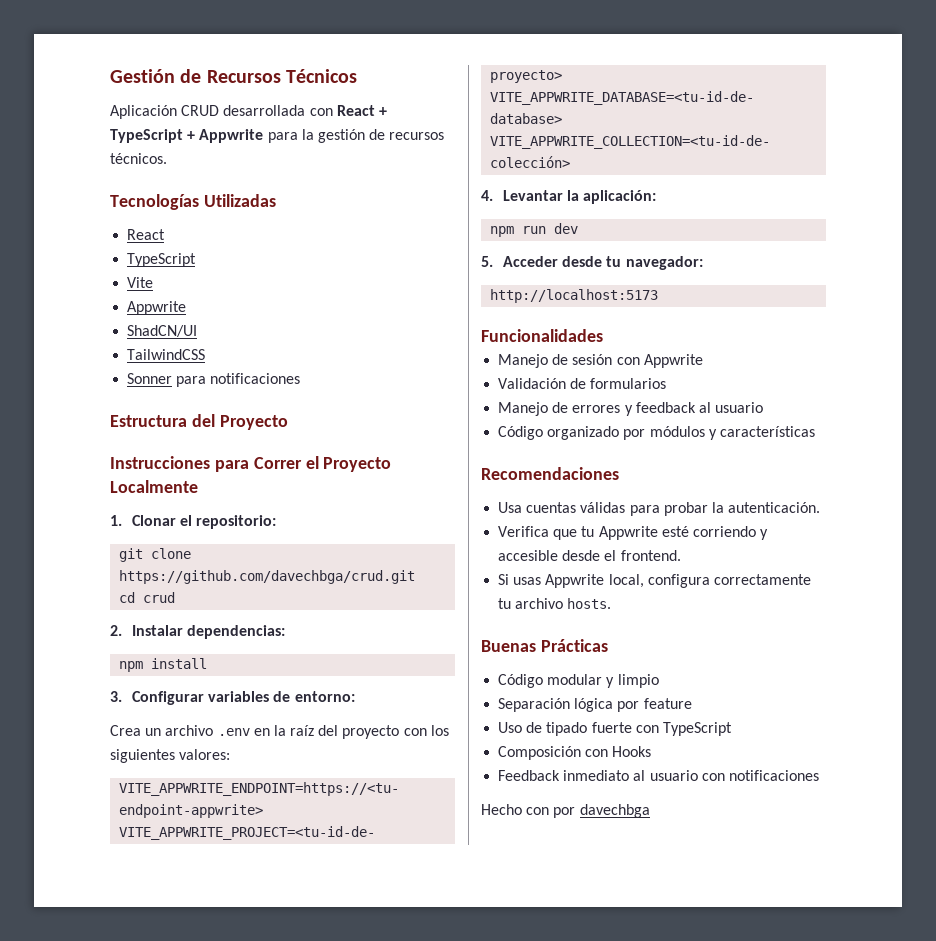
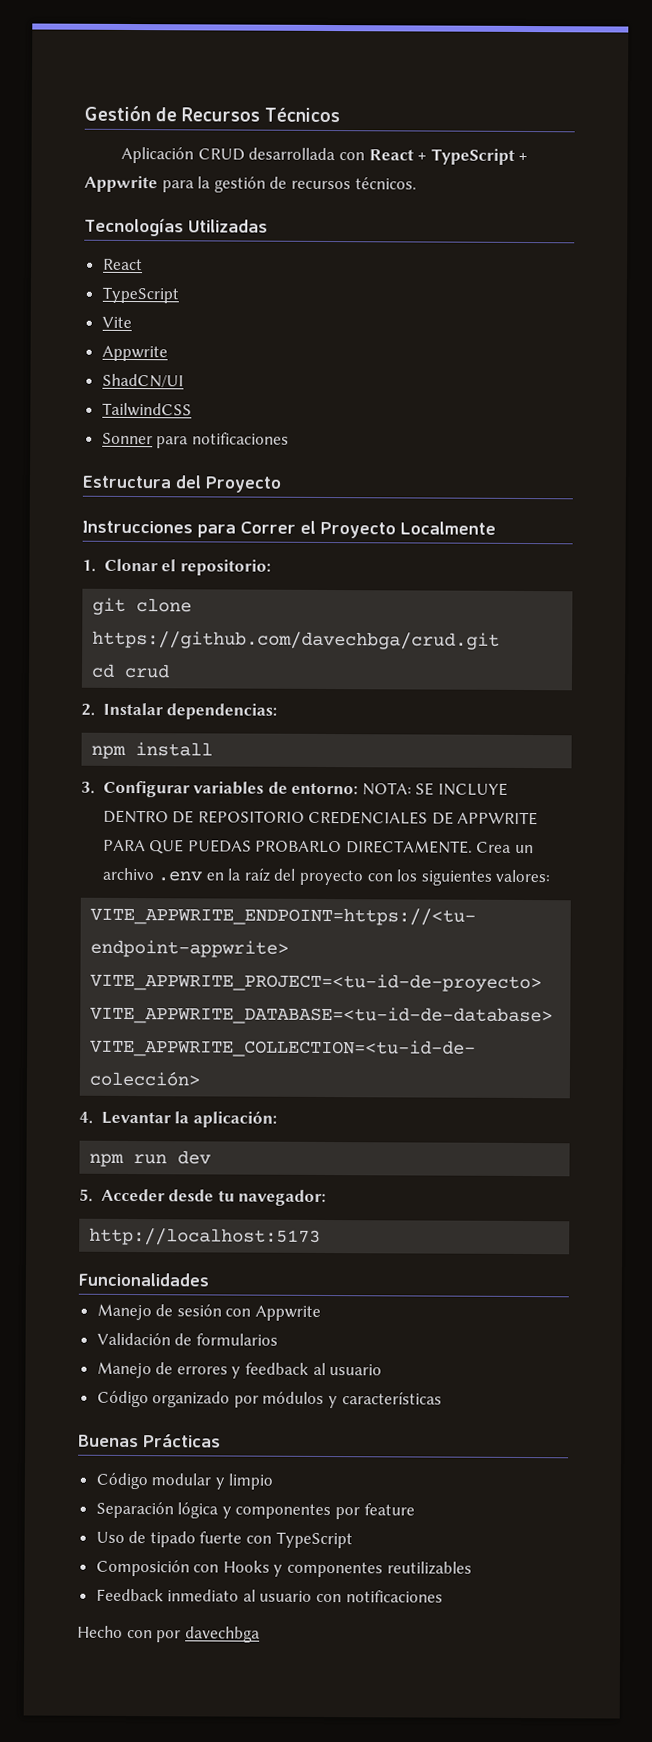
(355, 696) // -> [361,782,509,796] [102,809,539,826] [102,839,473,855] NOTA: SE INCLUYE DENTRO DE REPOSITORIO CREDENCIALES DE APPWRITE PARA QUE PUEDAS PROBARLO DIRECTAMENTE.
[481,467,619,480] [498,502,821,516] [498,526,769,540] [498,550,681,561] [498,574,811,588] [498,598,612,609] // Recomendaciones // Usa cuentas válidas para probar la autenticación. // Verifica que tu Appwrite esté corriendo y accesible desde el frontend. // Si usas Appwrite local, configura correctamente tu archivo hosts. -> (442, 1398) none
(614, 705) none -> [221,1503,332,1520] y componentes
(652, 751) none -> [273,1561,472,1578] y componentes reutilizables

